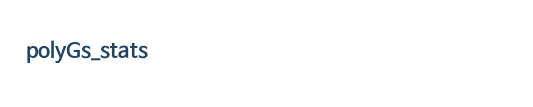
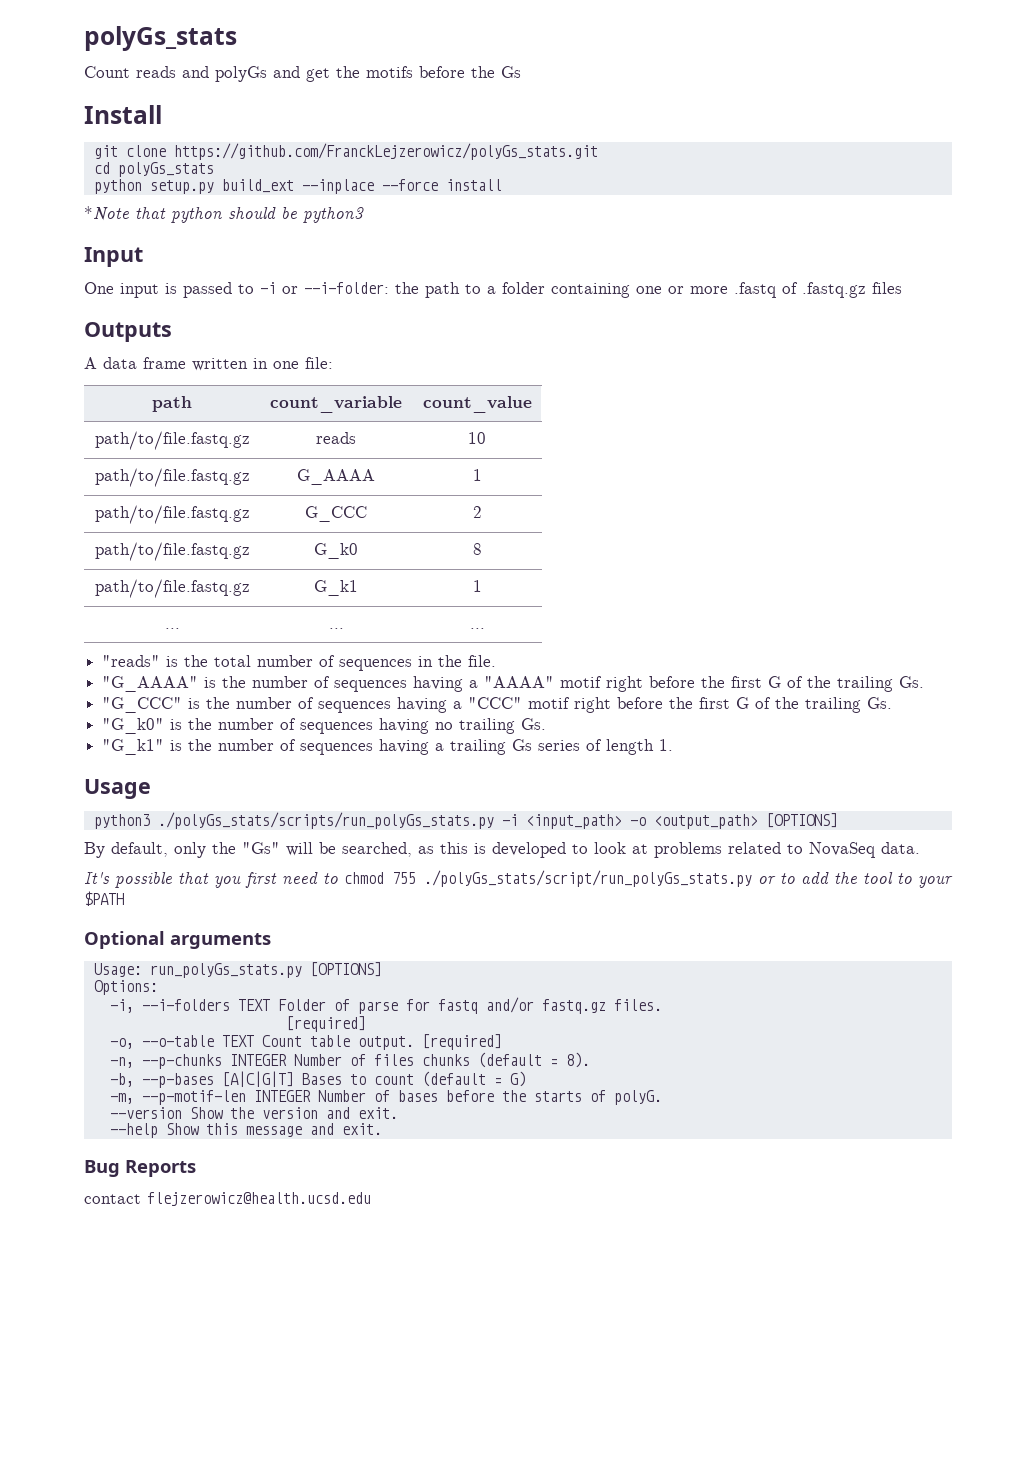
[26,40,148,64] polyGs_stats -> [84,26,237,51] [84,66,521,82] [84,105,162,124] [93,143,598,160] [93,162,214,177] [93,179,502,194] [84,206,364,223] [84,247,143,267] [84,282,902,298] [84,322,172,342] [84,357,333,371] [152,396,192,412] [270,396,402,413] [422,396,532,413] [94,431,250,450] [316,432,356,444] [468,432,486,444] [94,468,250,487] [297,469,375,485] [472,469,482,481] [94,505,250,524] [305,506,367,522] [472,506,482,518] [94,542,250,561] [314,543,358,559] [472,543,482,555] [94,579,250,598] [314,580,358,596] [472,580,482,592] [164,628,180,629] [328,628,344,629] [469,628,485,629] [102,655,497,671] [102,676,925,692] [102,697,893,713] [102,718,547,734] [102,739,674,755] [84,779,151,799] [93,812,838,829] [84,842,920,858] [84,870,953,888] [84,891,124,906] [84,931,271,949] [93,962,382,978] [93,980,158,995] [109,997,662,1014] [285,1016,366,1032] [109,1034,502,1050] [109,1052,590,1069] [109,1071,526,1088] [109,1090,662,1105] [109,1107,398,1119] [109,1123,382,1138] [84,1160,196,1177] [84,1192,371,1206] polyGs_stats // Count reads and polyGs and get the motifs before the Gs // Install // git clone https://github.com/FranckLejzerowicz/polyGs_stats.git // cd polyGs_stats // python setup.py build_ext --inplace --force install // *Note that python should be python3 // Input // One input is passed to -i or --i-folder: the path to a folder containing one or more .fastq of .fastq.gz files // Outputs // A data frame written in one file: // path | count_variable | count_value // path/to/file.fastq.gz | reads | 10 // path/to/file.fastq.gz | G_AAAA | 1 // path/to/file.fastq.gz | G_CCC | 2 // path/to/file.fastq.gz | G_k0 | 8 // path/to/file.fastq.gz | G_k1 | 1 // ... | ... | ... // "reads" is the total number of sequences in the file. // "G_AAAA" is the number of sequences having a "AAAA" motif right before the first G of the trailing Gs. // "G_CCC" is the number of sequences having a "CCC" motif right before the first G of the trailing Gs. // "G_k0" is the number of sequences having no trailing Gs. // "G_k1" is the number of sequences having a trailing Gs series of length 1. // Usage // python3 ./polyGs_stats/scripts/run_polyGs_stats.py -i <input_path> -o <output_path> [OPTIONS] // By default, only the "Gs" will be searched, as this is developed to look at problems related to NovaSeq data. // It's possible that you first need to chmod 755 ./polyGs_stats/script/run_polyGs_stats.py or to add the tool to your $PATH // Optional arguments // Usage: run_polyGs_stats.py [OPTIONS] // Options: // -i, --i-folders TEXT Folder of parse for fastq and/or fastq.gz files. // [required] // -o, --o-table TEXT Count table output. [required] // -n, --p-chunks INTEGER Number of files chunks (default = 8). // -b, --p-bases [A|C|G|T] Bases to count (default = G) // -m, --p-motif-len INTEGER Number of bases before the starts of polyG. // --version Show the version and exit. // --help Show this message and exit. // Bug Reports // contact flejzerowicz@health.ucsd.edu

